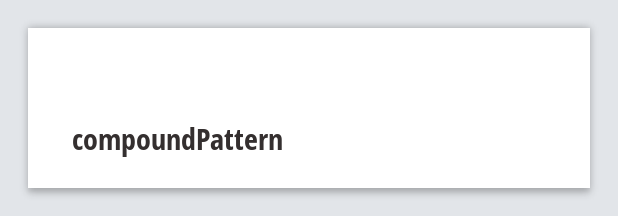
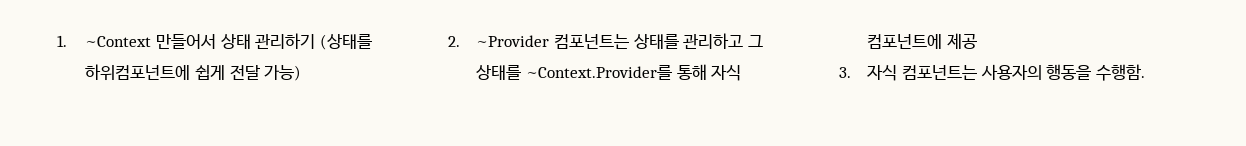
[72,127,283,157] compoundPattern -> [57,33,372,50] [85,64,302,81] [448,33,763,49] [476,64,742,81] [867,33,978,49] [839,64,1145,81] 1. ~Context 만들어서 상태 관리하기 (상태를 하위컴포넌트에 쉽게 전달 가능) // 2. ~Provider 컴포넌트는 상태를 관리하고 그 상태를 ~Context.Provider를 통해 자식 컴포넌트에 제공 // 3. 자식 컴포넌트는 사용자의 행동을 수행함.

